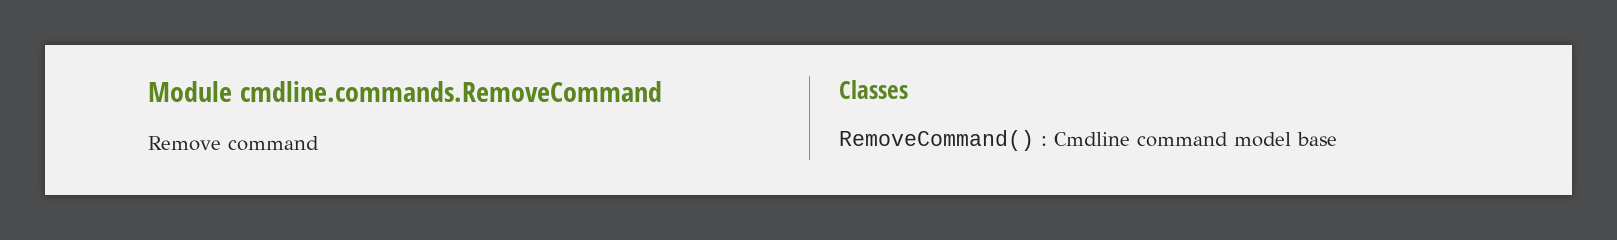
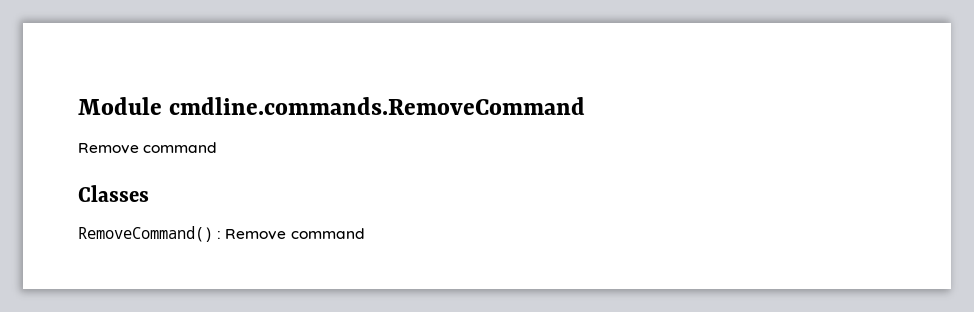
[1054,132,1337,147] Cmdline command model base -> [225,228,365,240] Remove command

